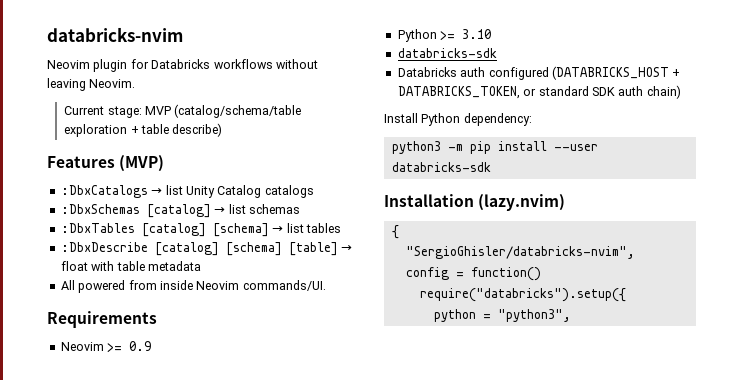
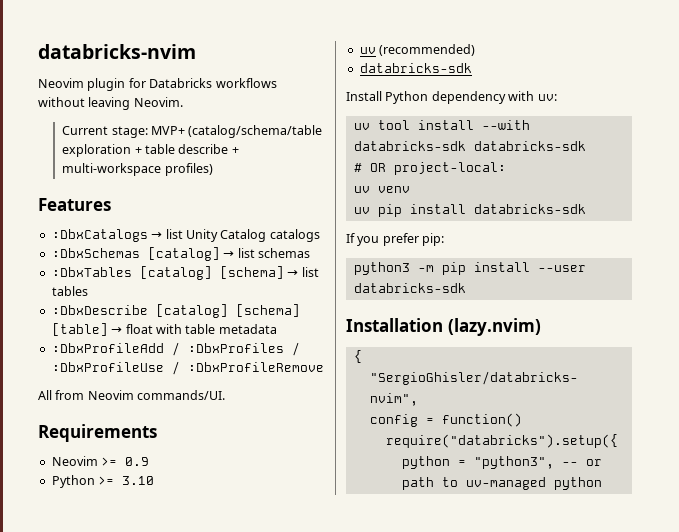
[144,106,171,115] MVP -> [150,126,185,135] MVP+
[172,123,223,137] describe) -> [178,144,239,154] [62,163,213,176] describe + multi-workspace profiles)
[119,155,165,172] (MVP) -> (111, 204) none
[60,280,193,293] All powered from inside -> [51,342,300,356] [51,361,324,375] [38,390,85,400] :DbxProfileAdd / :DbxProfiles / :DbxProfileUse / :DbxProfileRemove // All from
[397,48,497,58] [397,66,681,80] [397,85,681,99] [384,113,532,126] // databricks-sdk // Databricks auth configured (DATABRICKS_HOST + DATABRICKS_TOKEN, or standard SDK auth chain) // Install Python dependency: -> [359,44,476,56] [359,63,472,73] [346,91,557,104] [353,120,530,130] [353,141,586,151] [353,162,506,175] [353,186,410,193] [353,204,586,217] [346,233,445,246] // uv (recommended) // databricks-sdk // Install Python dependency with uv: // uv tool install --with databricks-sdk databricks-sdk // # OR project-local: // uv venv // uv pip install databricks-sdk // If you prefer pip:
(571, 315) none -> [561,459,602,466] [401,477,602,490] -- or path to uv-managed python

